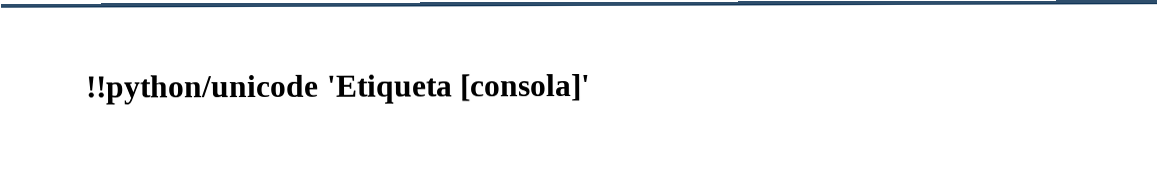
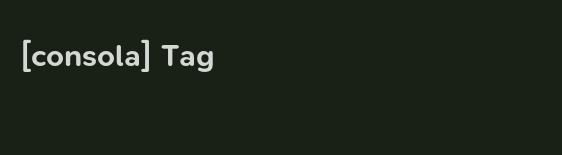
[85,73,592,105] !!python/unicode 'Etiqueta [consola]' -> [20,39,215,72] [consola] Tag

